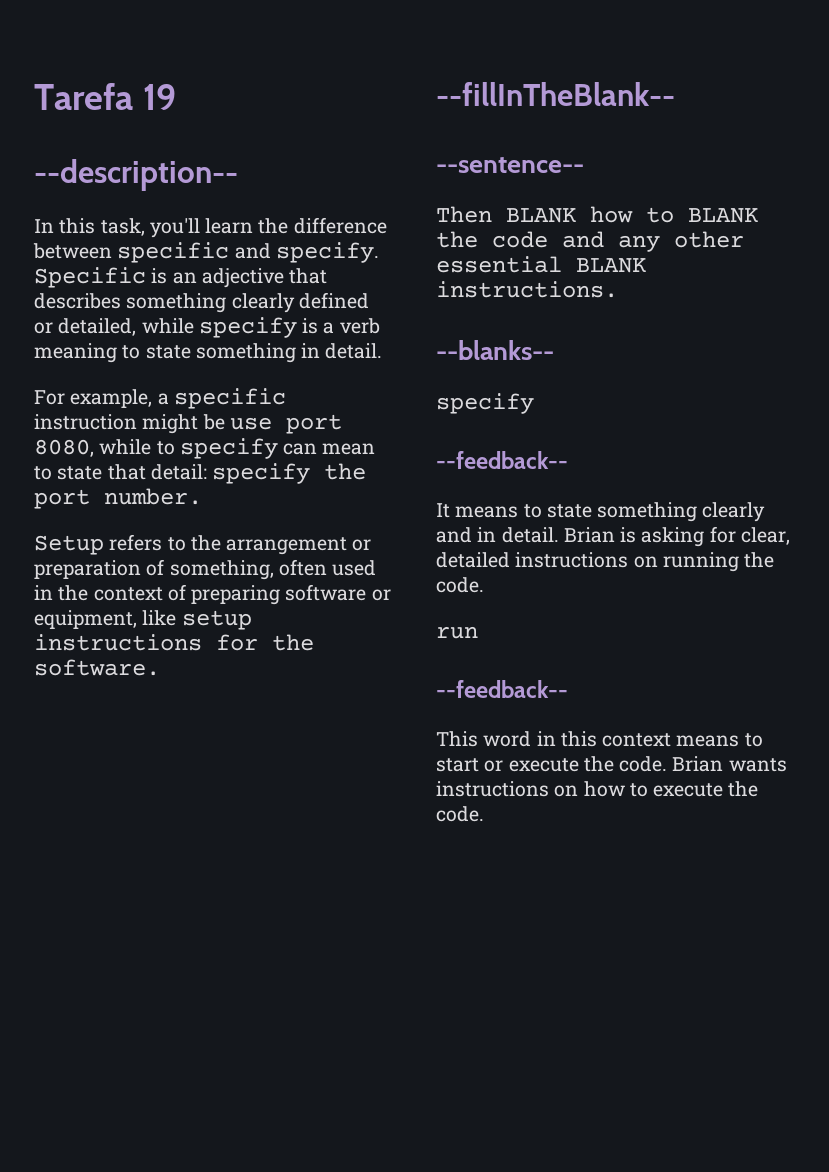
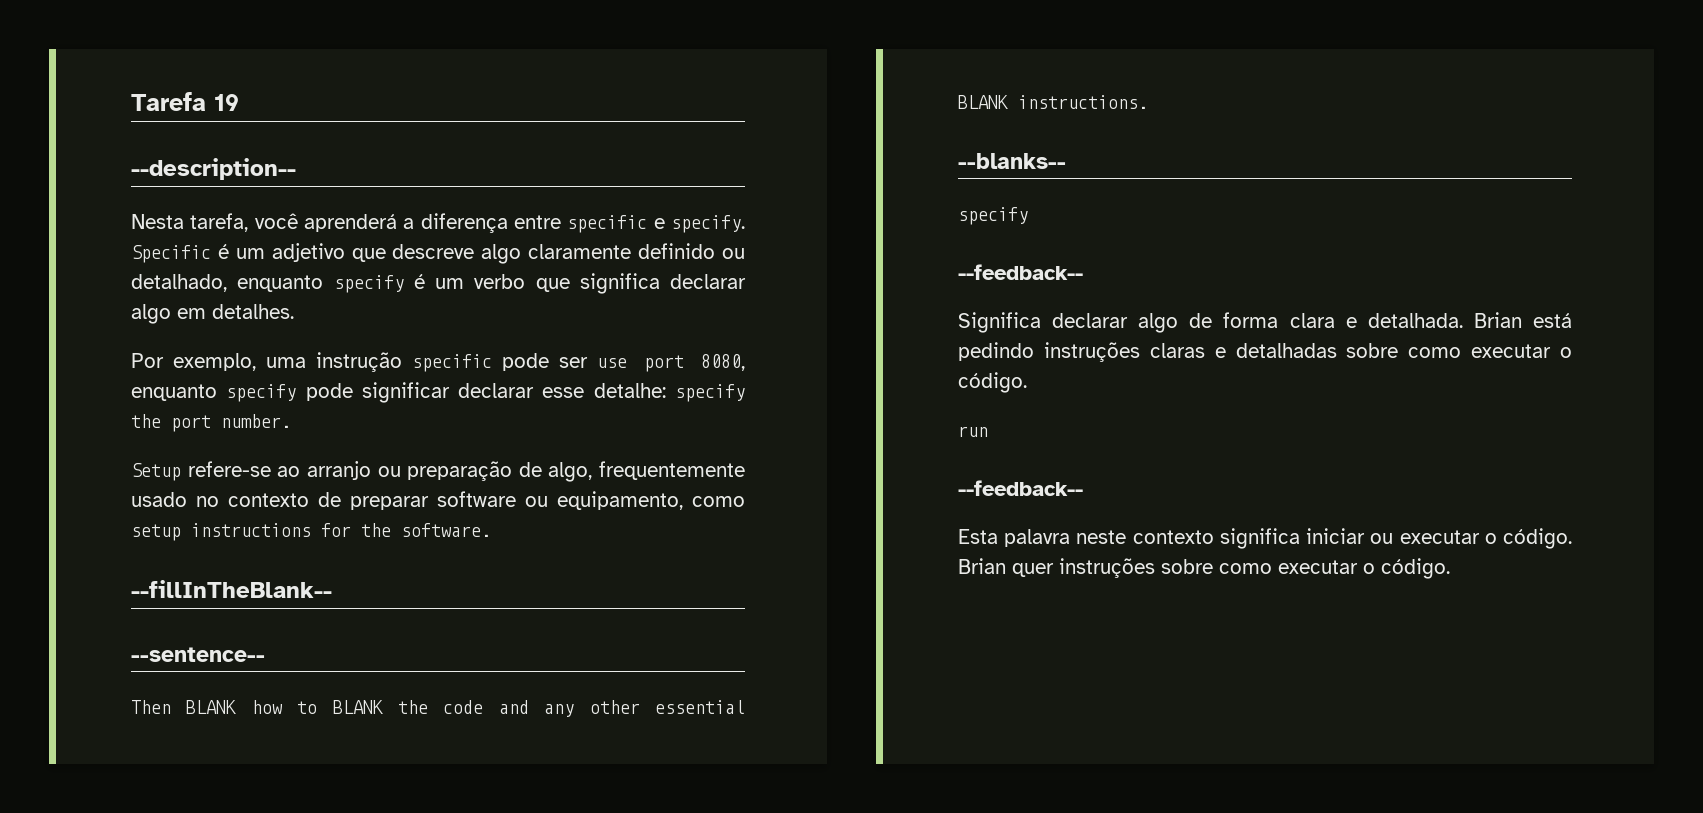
[34,217,387,238] [33,242,379,263] [34,267,328,288] [34,292,369,313] [34,317,380,338] [34,343,383,363] [34,388,286,409] [34,414,342,434] [34,438,376,459] [34,464,207,480] In this task, you'll learn the difference between specific and specify. Specific is an adjective that describes something clearly defined or detailed, while specify is a verb meaning to state something in detail. // For example, a specific instruction might be use port 8080, while to specify can mean to state that detail: -> [131,213,745,233] [131,243,746,264] [131,273,746,294] [131,304,294,324] [131,352,745,372] [131,382,666,403] Nesta tarefa, você aprenderá a diferença entre specific e specify. Specific é um adjetivo que descreve algo claramente definido ou detalhado, enquanto specify é um verbo que significa declarar algo em detalhes. // Por exemplo, uma instrução specific pode ser use port 8080, enquanto specify pode significar declarar esse detalhe:
[109,534,372,555] [34,559,377,580] [34,584,391,605] [34,610,177,629] refers to the arrangement or preparation of something, often used in the context of preparing software or equipment, like -> [187,461,745,482] [131,491,745,510] refere-se ao arranjo ou preparação de algo, frequentemente usado no contexto de preparar software ou equipamento, como
[436,502,766,522] [436,526,790,547] [436,552,775,572] [436,577,484,593] [436,626,478,639] [436,680,568,698] [436,731,763,747] [436,756,787,772] [436,781,759,797] [436,806,484,822] It means to state something clearly and in detail. Brian is asking for clear, detailed instructions on running the code. // run // --feedback-- // This word in this context means to start or execute the code. Brian wants instructions on how to execute the code. -> [958,312,1572,333] [958,342,1572,362] [958,372,1027,393] [958,426,988,437] [958,480,1083,496] [958,528,1572,549] [958,558,1450,579] Significa declarar algo de forma clara e detalhada. Brian está pedindo instruções claras e detalhadas sobre como executar o código. // run // --feedback-- // Esta palavra neste contexto significa iniciar ou executar o código. Brian quer instruções sobre como executar o código.

